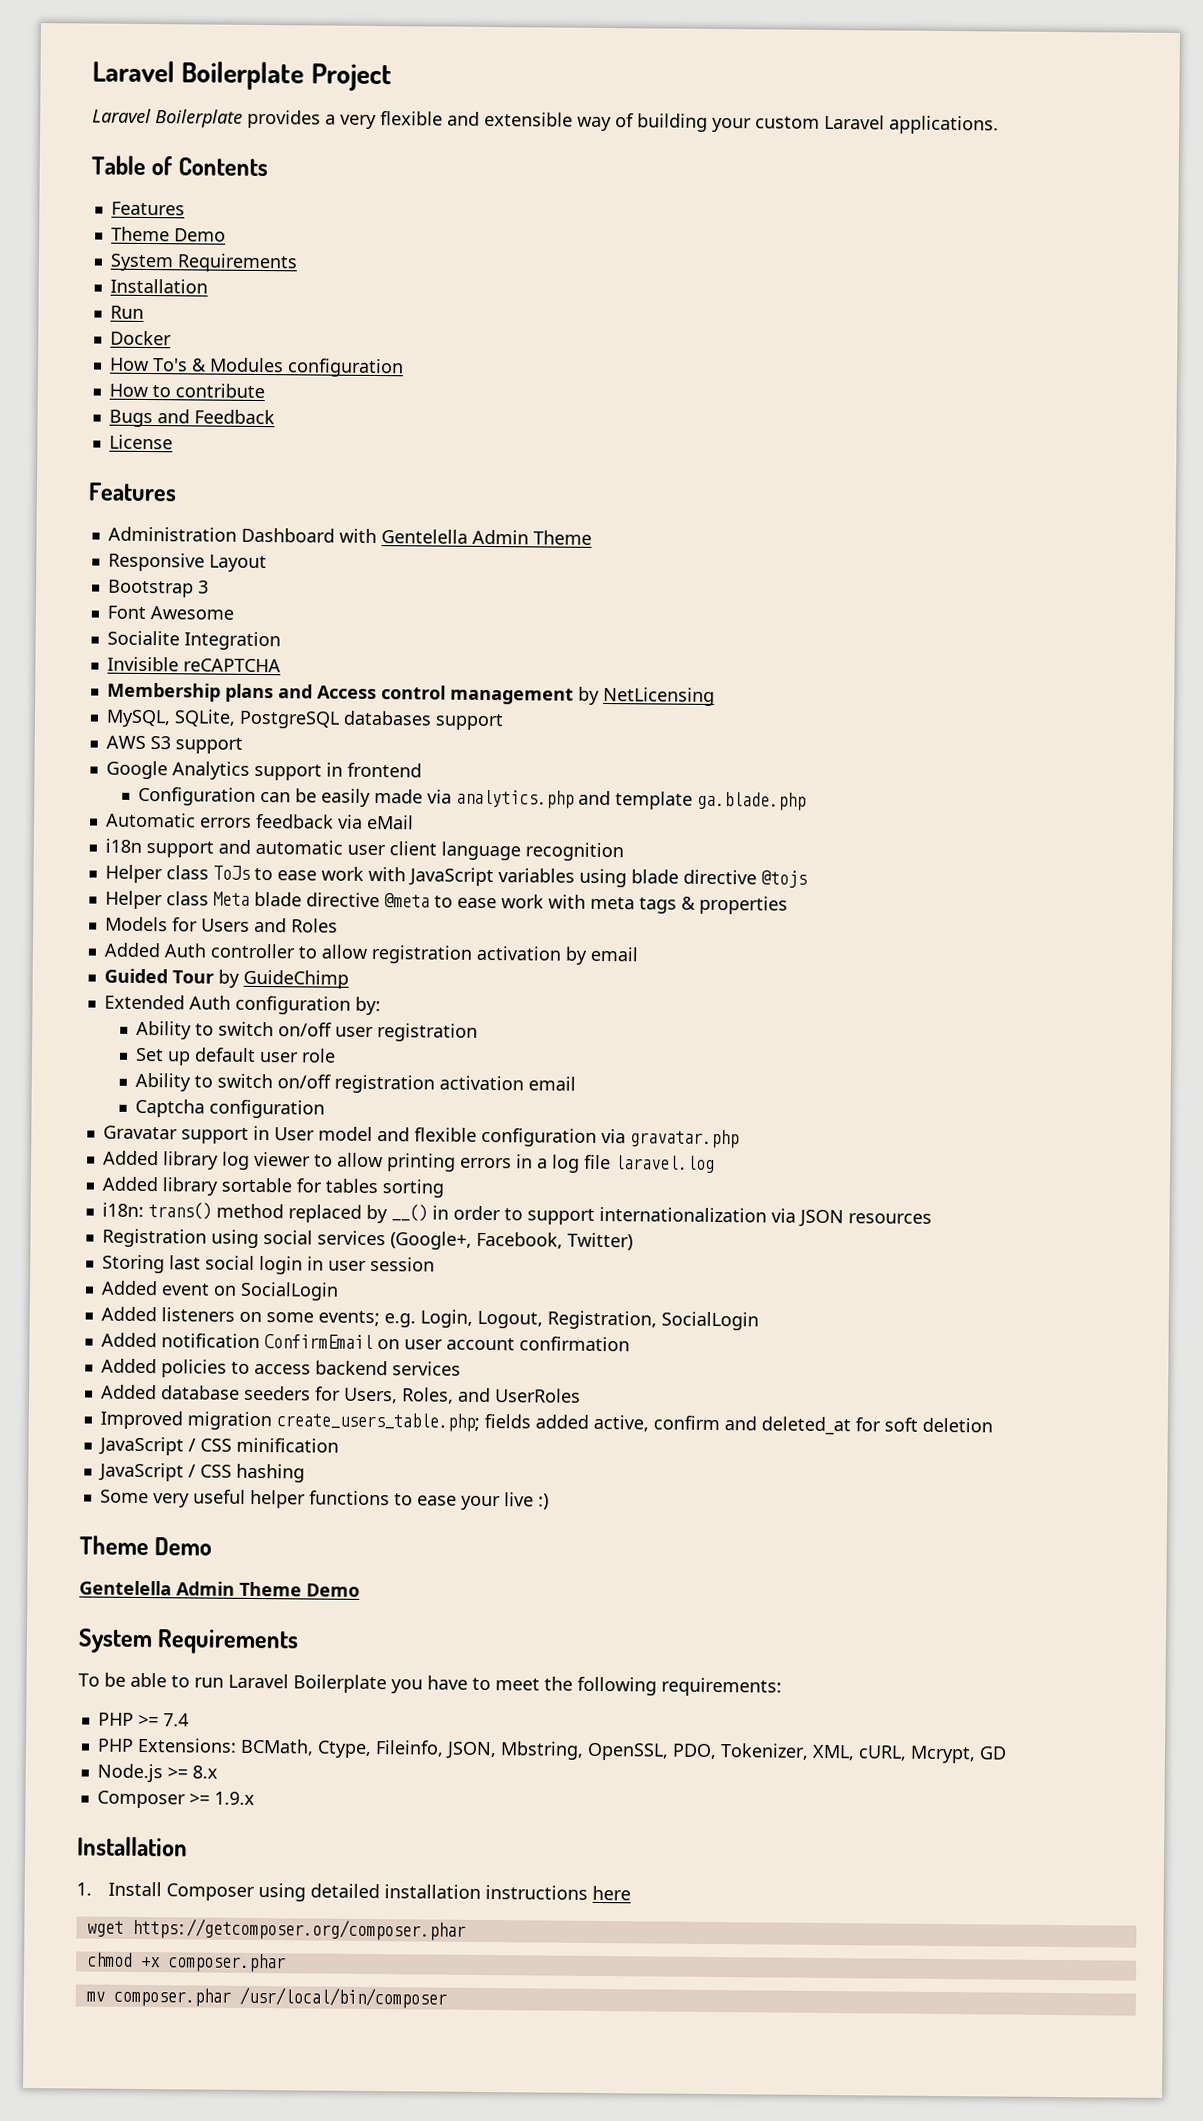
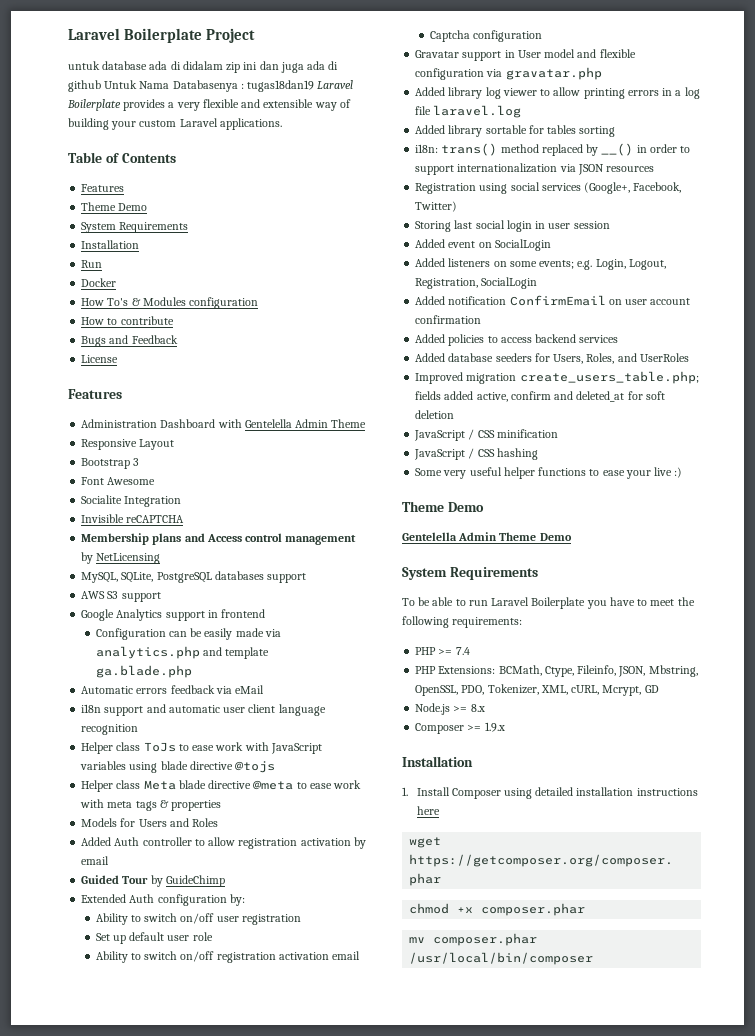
(392, 77) none -> [68,61,339,73] [68,80,315,92] untuk database ada di didalam zip ini dan juga ada di github Untuk Nama Databasenya : tugas18dan19

